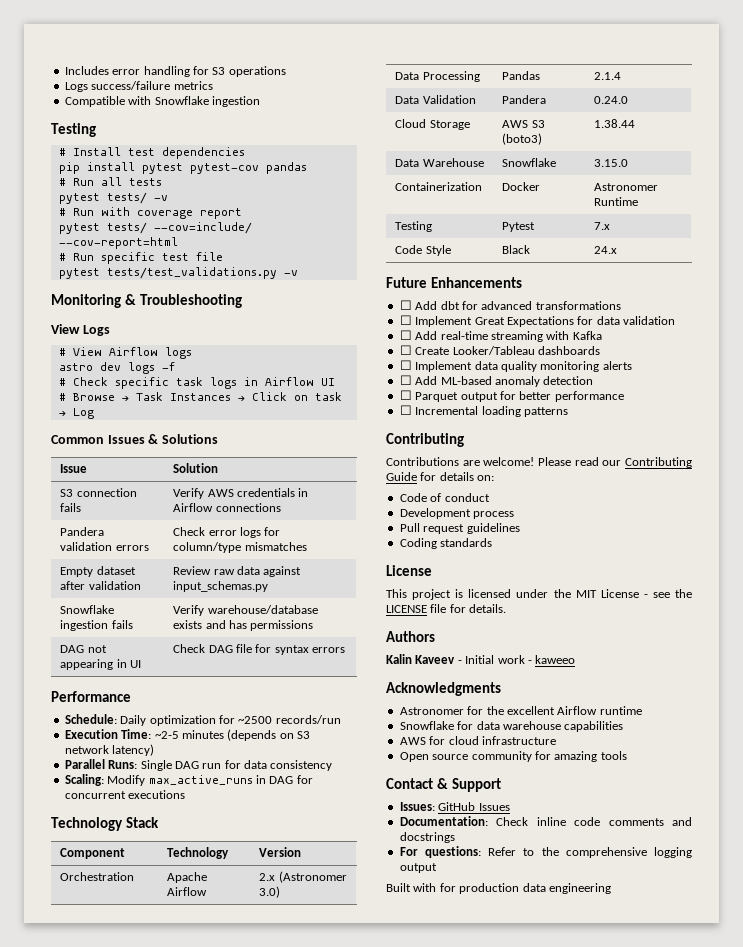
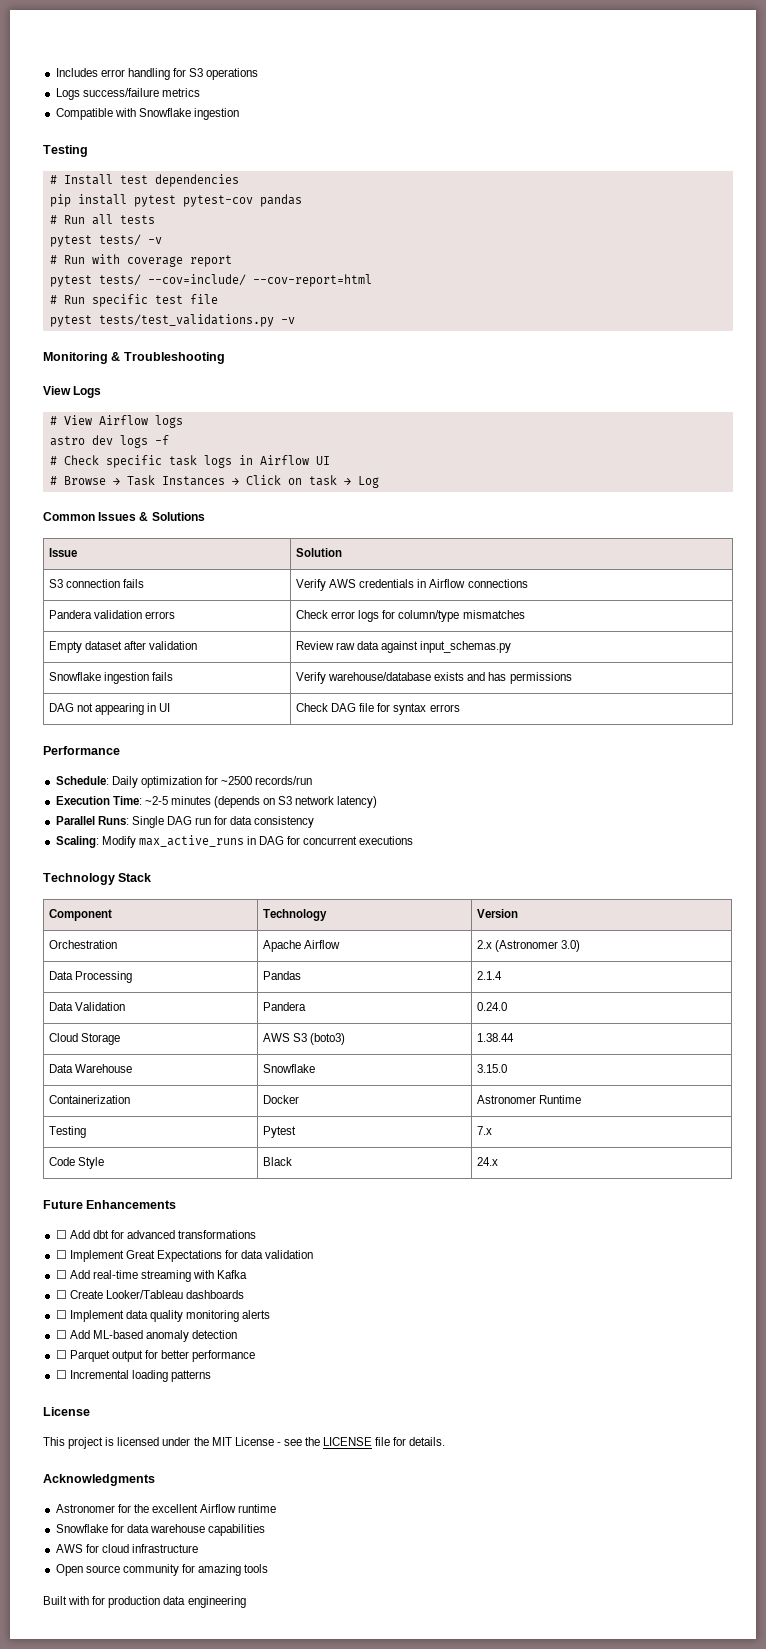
[386,433,464,447] [386,457,692,468] [386,472,495,481] [399,493,490,502] [399,508,515,519] [399,523,520,534] [399,538,493,549] // Contributing // Contributions are welcome! Please read our Contributing Guide for details on: // Code of conduct // Development process // Pull request guidelines // Coding standards -> (211, 1376) none
[386,631,435,642] [386,654,576,664] // Authors // Kalin Kaveev - Initial work - kaweeo -> (446, 1441) none
[386,778,501,792] [399,802,510,811] [399,816,692,826] [399,832,455,843] [399,846,692,858] [399,863,437,873] // Contact & Support // Issues: GitHub Issues // Documentation: Check inline code comments and docstrings // For questions: Refer to the comprehensive logging output -> (269, 1568) none

